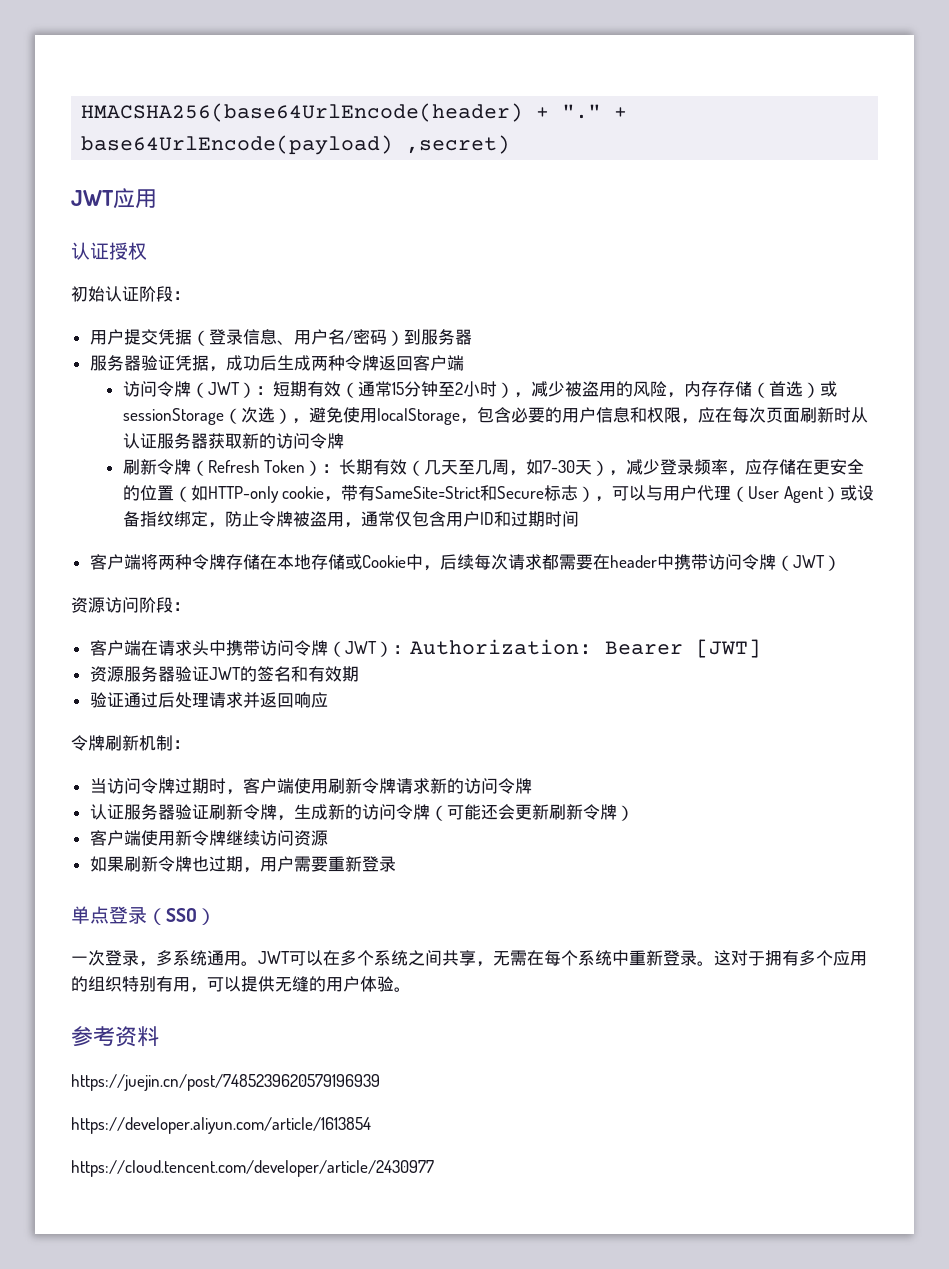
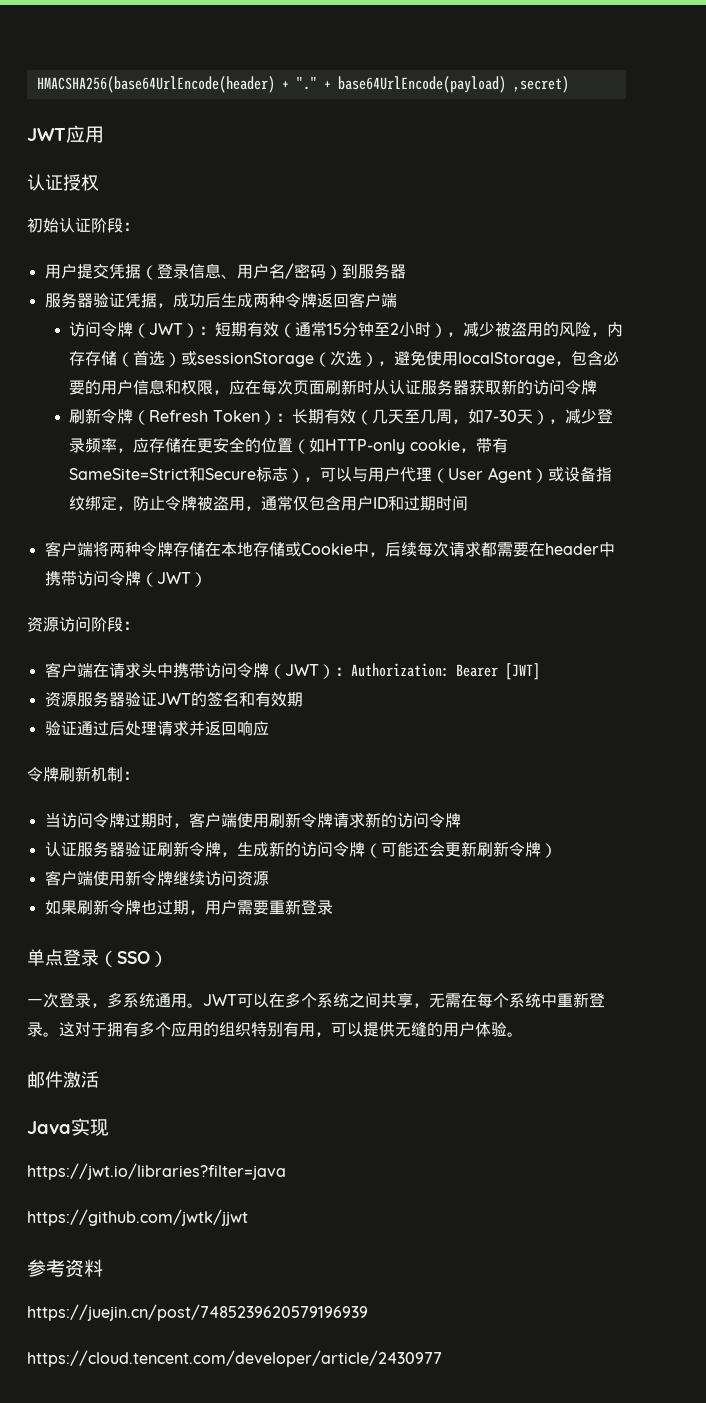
(411, 989) none -> [27,1071,99,1088] [27,1118,109,1136] [27,1163,286,1180] [27,1209,248,1226] // 邮件激活 // Java实现 // https://jwt.io/libraries?filter=java // https://github.com/jwtk/jjwt
[71,1117,371,1134] // https://developer.aliyun.com/article/1613854 -> (368, 1312) none

